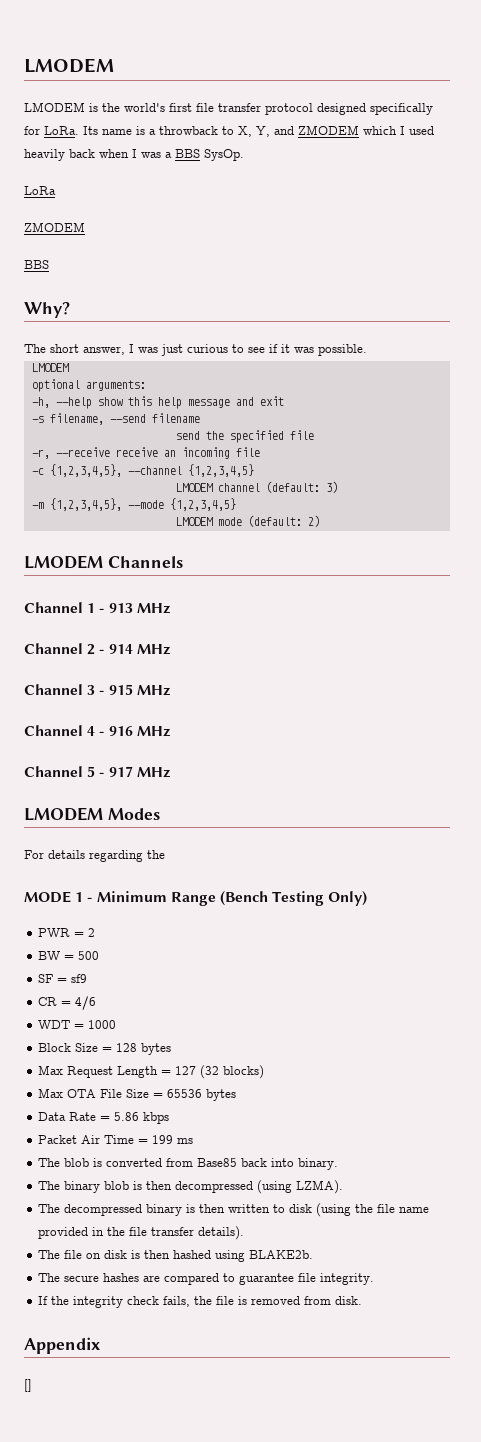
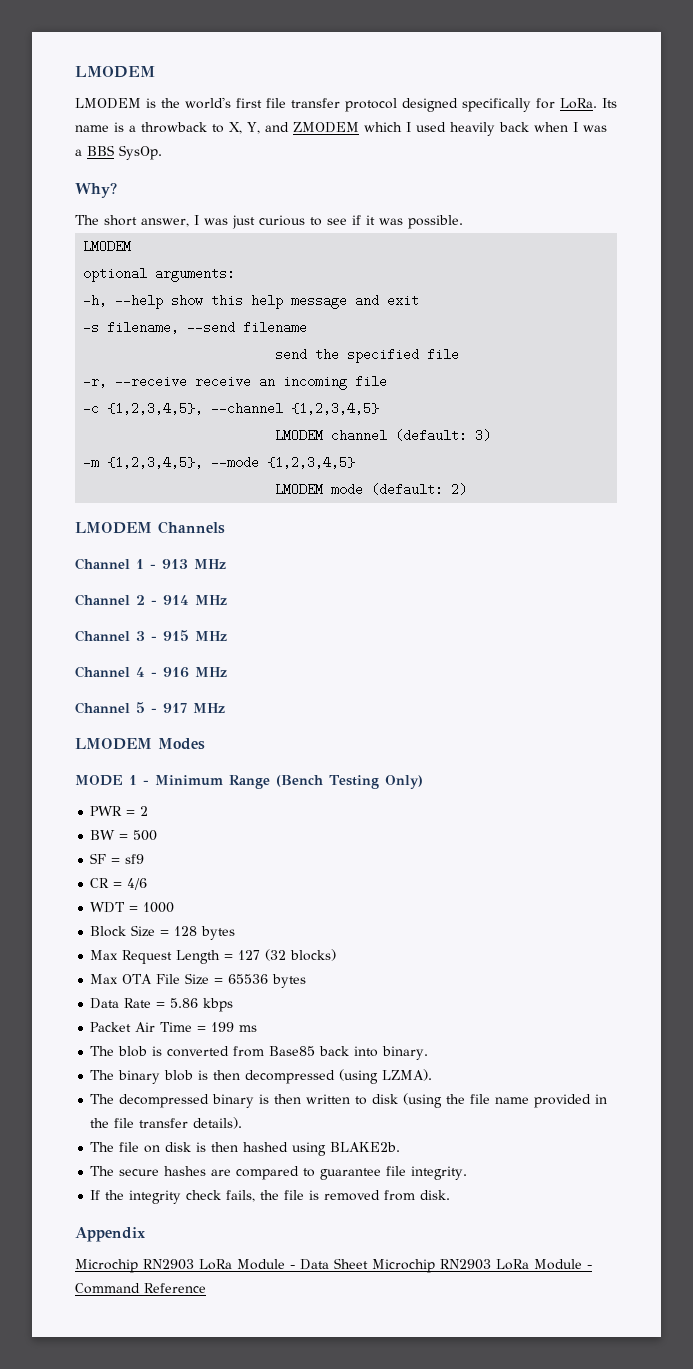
[24,186,56,195] [24,222,85,232] [24,260,49,269] // LoRa // ZMODEM // BBS -> (162, 152) none
[24,850,165,862] // For details regarding the -> (205, 744) none
[24,1379,32,1392] [] -> [75,1258,592,1273] [75,1283,206,1294] Microchip RN2903 LoRa Module - Data Sheet Microchip RN2903 LoRa Module - Command Reference

